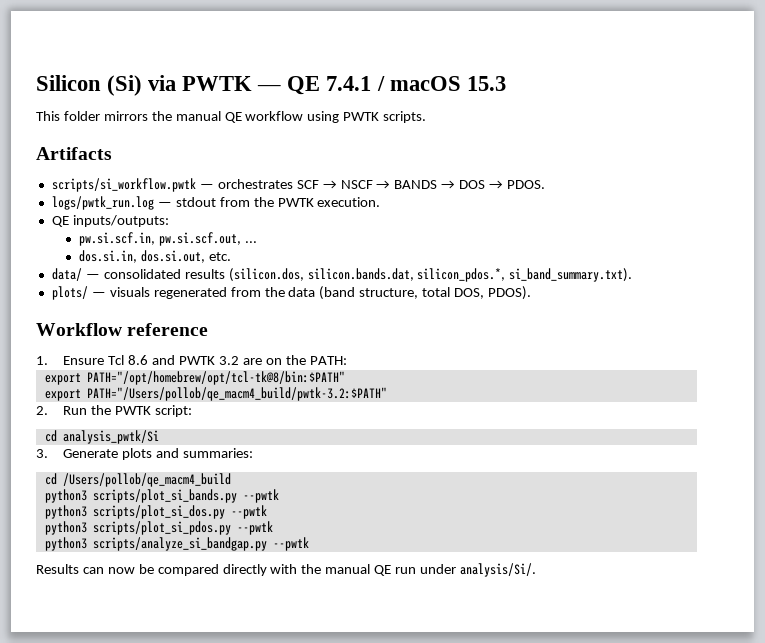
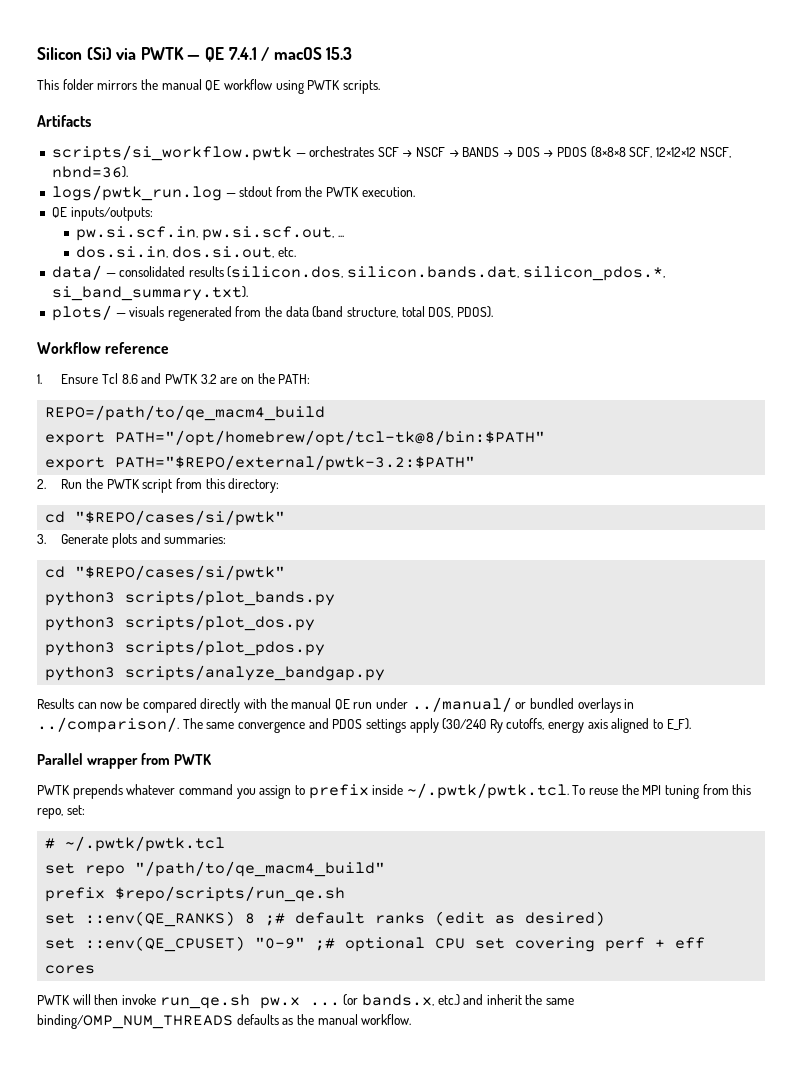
[507,180,546,189] PDOS. -> [556,146,731,158] [51,166,128,178] PDOS (8×8×8 SCF, 12×12×12 NSCF, nbnd=36).
(347, 360) none -> [45,405,326,421] // REPO=/path/to/qe_macm4_build
[86,387,387,401] PATH="/Users/pollob/qe_macm4_build/pwtk-3.2:$PATH" -> [115,455,476,471] PATH="$REPO/external/pwtk-3.2:$PATH"
[155,405,193,417] [44,430,159,444] script: // cd analysis_pwtk/Si -> [142,478,280,493] [45,510,286,526] script from this directory: // cd "$REPO/cases/si/pwtk"
[62,473,231,487] [44,489,279,503] [44,505,267,519] [44,521,273,535] [44,537,309,551] /Users/pollob/qe_macm4_build // python3 scripts/plot_si_bands.py --pwtk // python3 scripts/plot_si_dos.py --pwtk // python3 scripts/plot_si_pdos.py --pwtk // python3 scripts/analyze_si_bandgap.py --pwtk -> [75,565,286,581] [45,590,336,606] [45,615,316,631] [45,640,326,656] [45,665,386,681] "$REPO/cases/si/pwtk" // python3 scripts/plot_bands.py // python3 scripts/plot_dos.py // python3 scripts/plot_pdos.py // python3 scripts/analyze_bandgap.py
[459,563,536,577] analysis/Si/. -> [411,697,635,713] [37,717,691,733] [37,753,212,769] [37,783,752,799] [37,805,85,819] [45,836,226,852] [45,861,386,877] [45,886,346,902] [45,911,606,927] [45,936,706,952] [45,965,96,974] [37,994,575,1009] [37,1014,412,1029] ../manual/ or bundled overlays in ../comparison/. The same convergence and PDOS settings apply (30/240 Ry cutoffs, energy axis aligned to E_F). // Parallel wrapper from PWTK // PWTK prepends whatever command you assign to prefix inside ~/.pwtk/pwtk.tcl. To reuse the MPI tuning from this repo, set: // # ~/.pwtk/pwtk.tcl // set repo "/path/to/qe_macm4_build" // prefix $repo/scripts/run_qe.sh // set ::env(QE_RANKS) 8 ;# default ranks (edit as desired) // set ::env(QE_CPUSET) "0-9" ;# optional CPU set covering perf + eff cores // PWTK will then invoke run_qe.sh pw.x ... (or bands.x, etc.) and inherit the same binding/OMP_NUM_THREADS defaults as the manual workflow.

